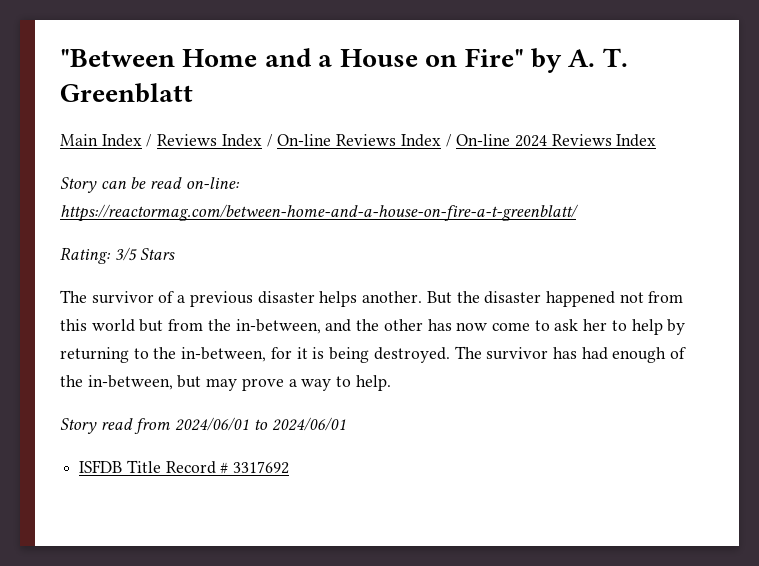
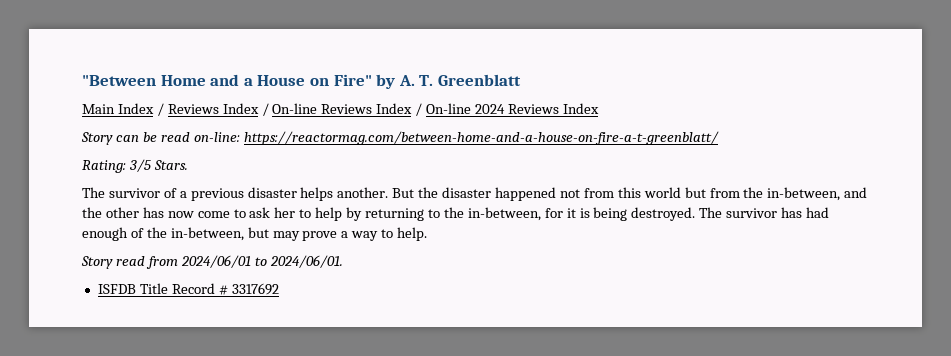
[140,248,176,260] Stars -> [153,160,188,170] Stars.
[271,417,346,431] 2024/06/01 -> [269,255,343,268] 2024/06/01.

